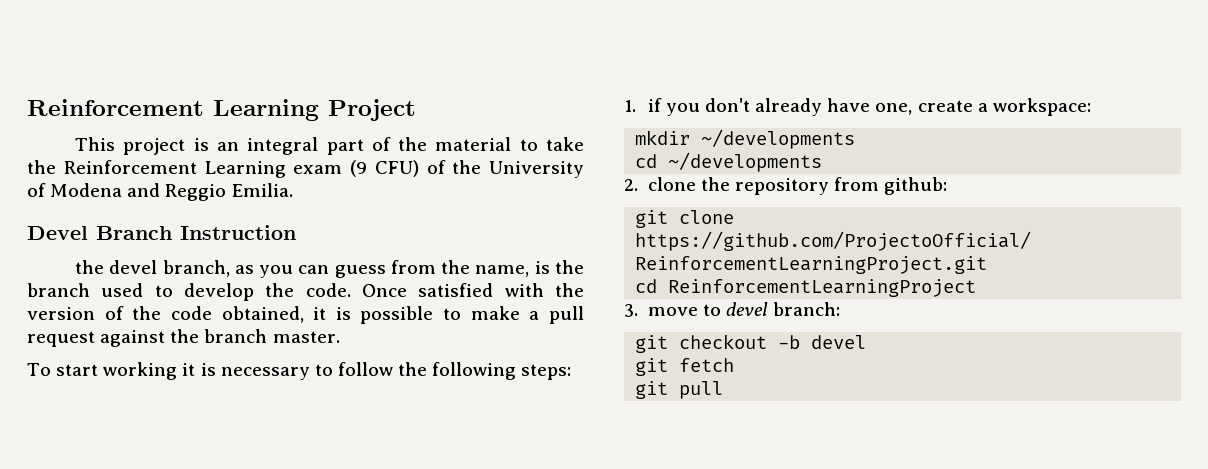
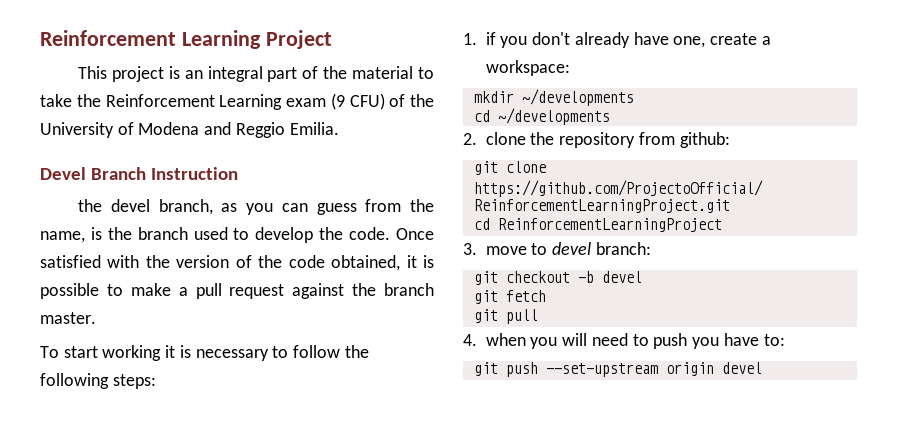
(724, 390) none -> [463,333,785,349] [473,362,762,377] // 4. when you will need to push you have to: // git push --set-upstream origin devel

